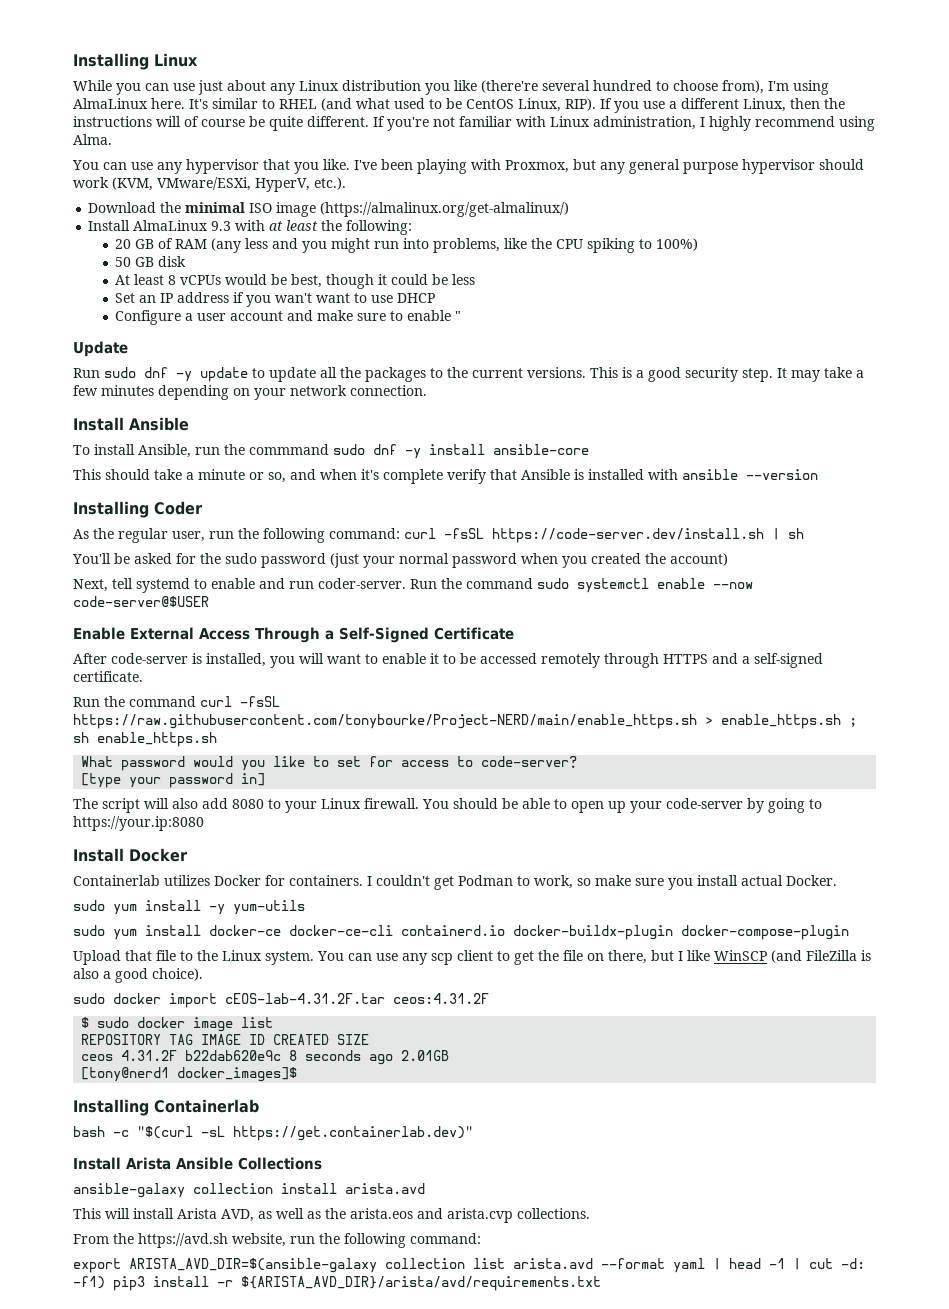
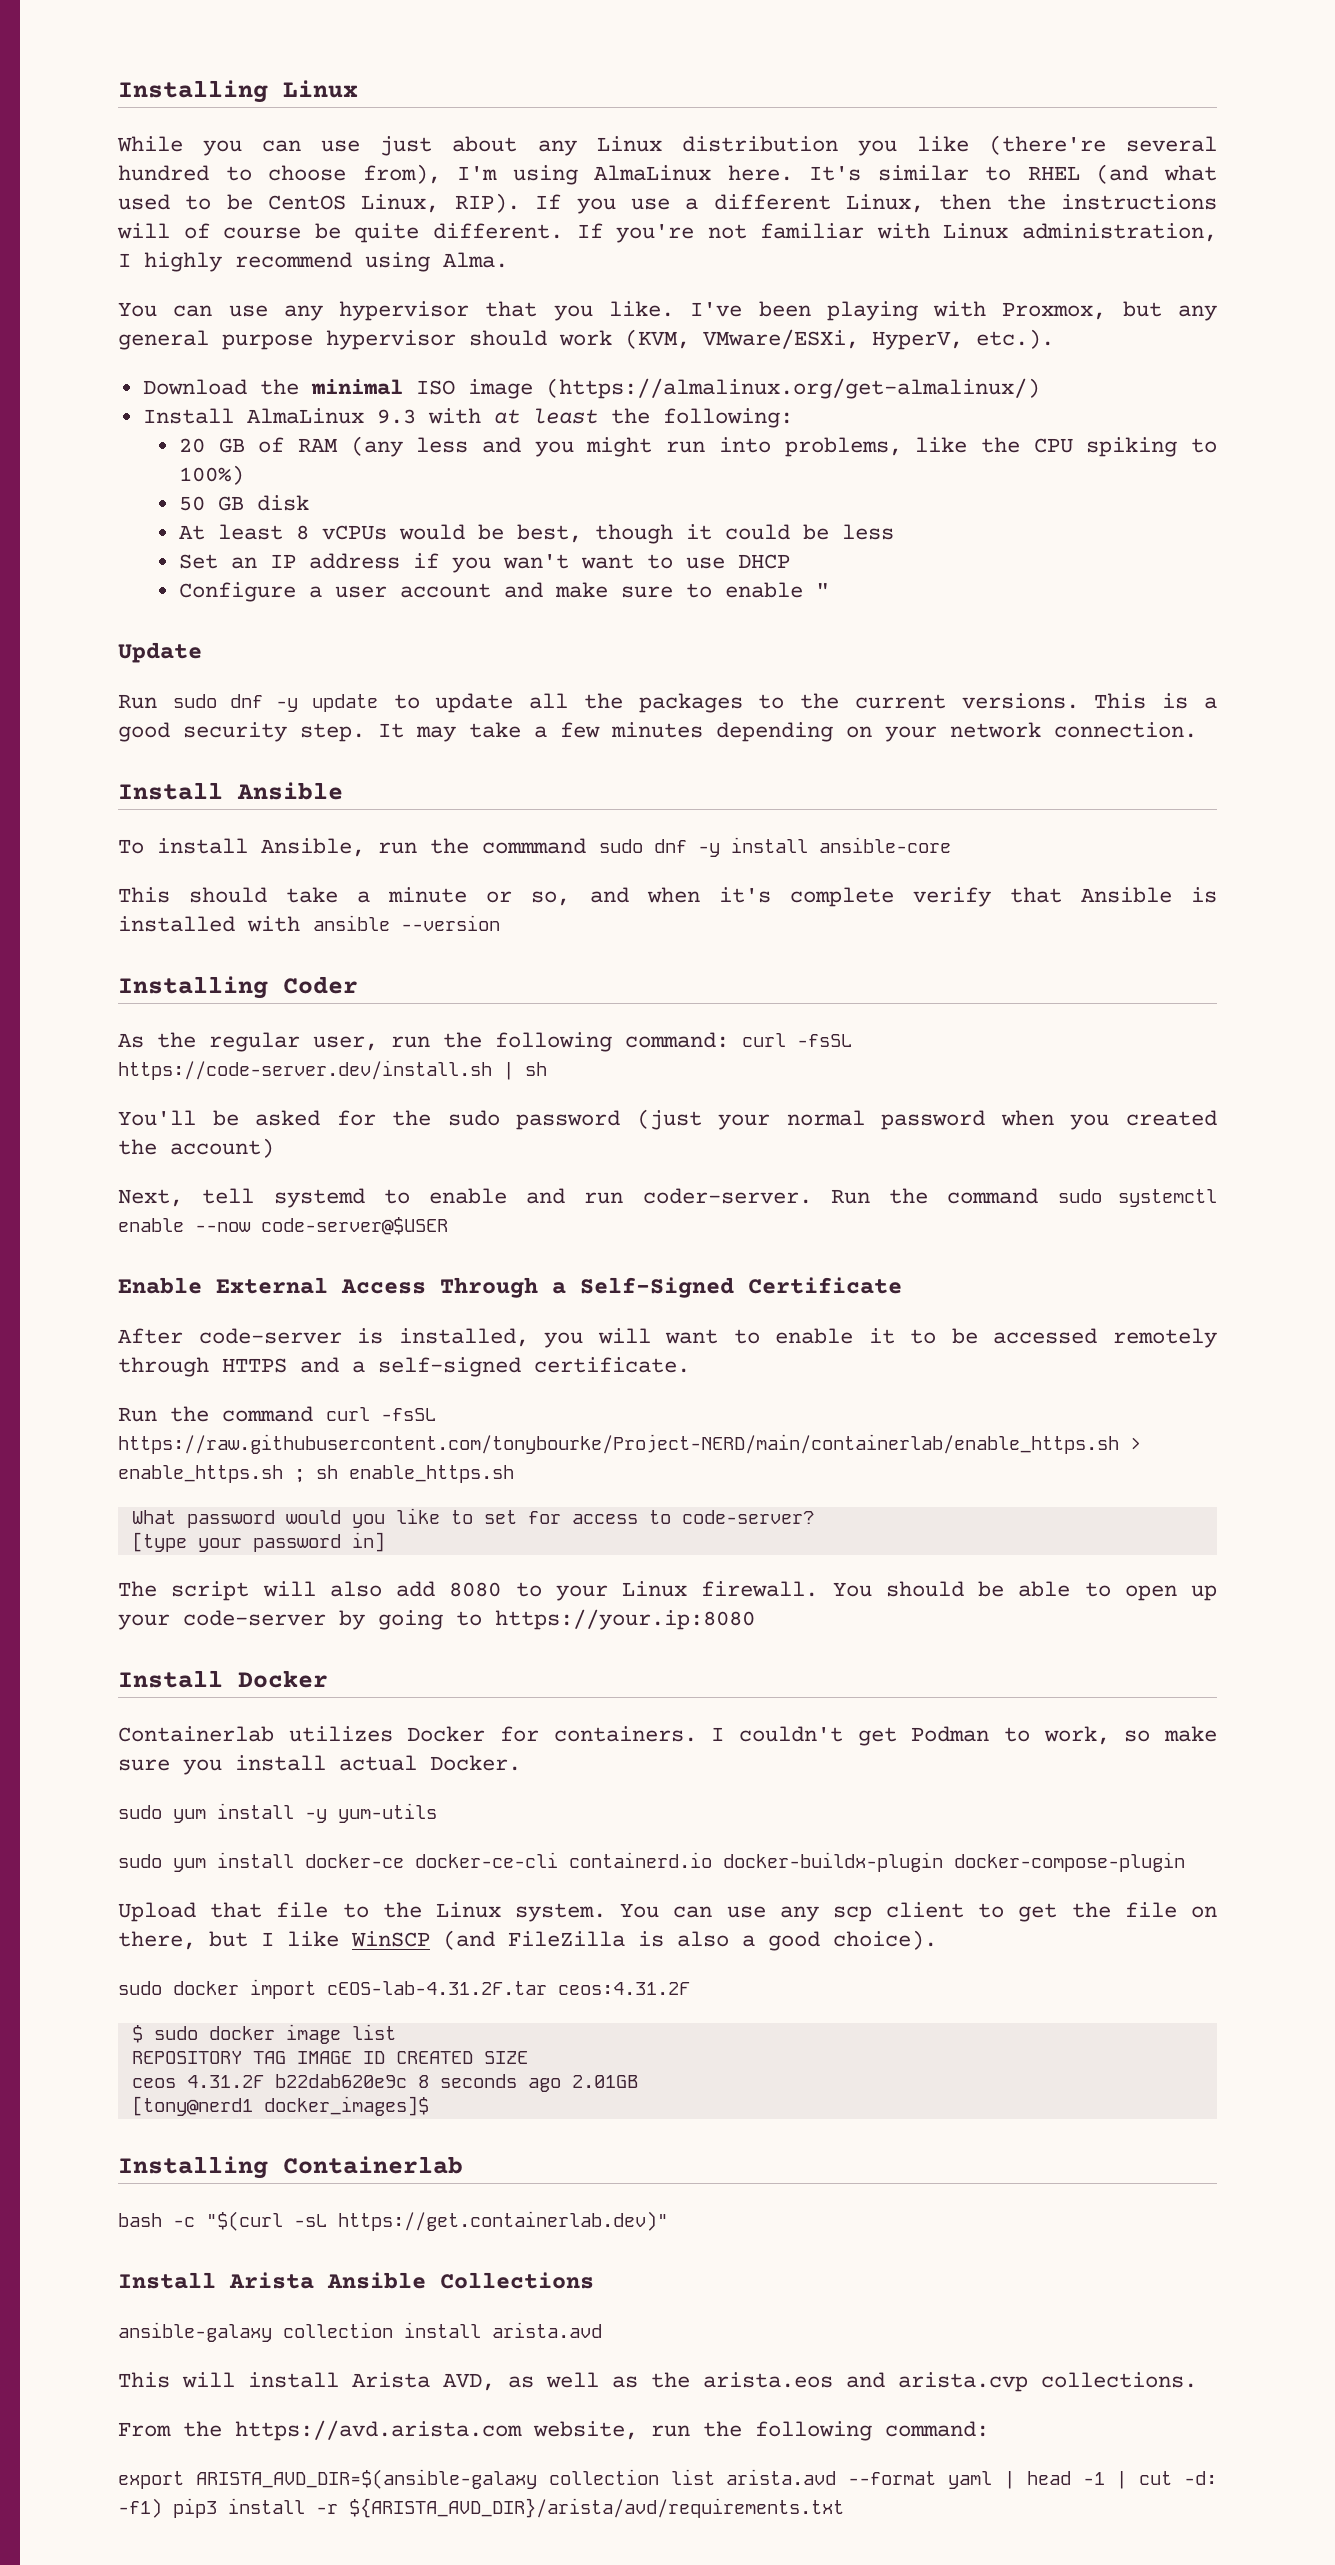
[73,714,697,729] https://raw.githubusercontent.com/tonybourke/Project-NERD/main/enable_https.sh -> [118,1434,1119,1454] https://raw.githubusercontent.com/tonybourke/Project-NERD/main/containerlab/enable_https.sh
[138,1233,228,1248] https://avd.sh -> [235,2420,522,2441] https://avd.arista.com

